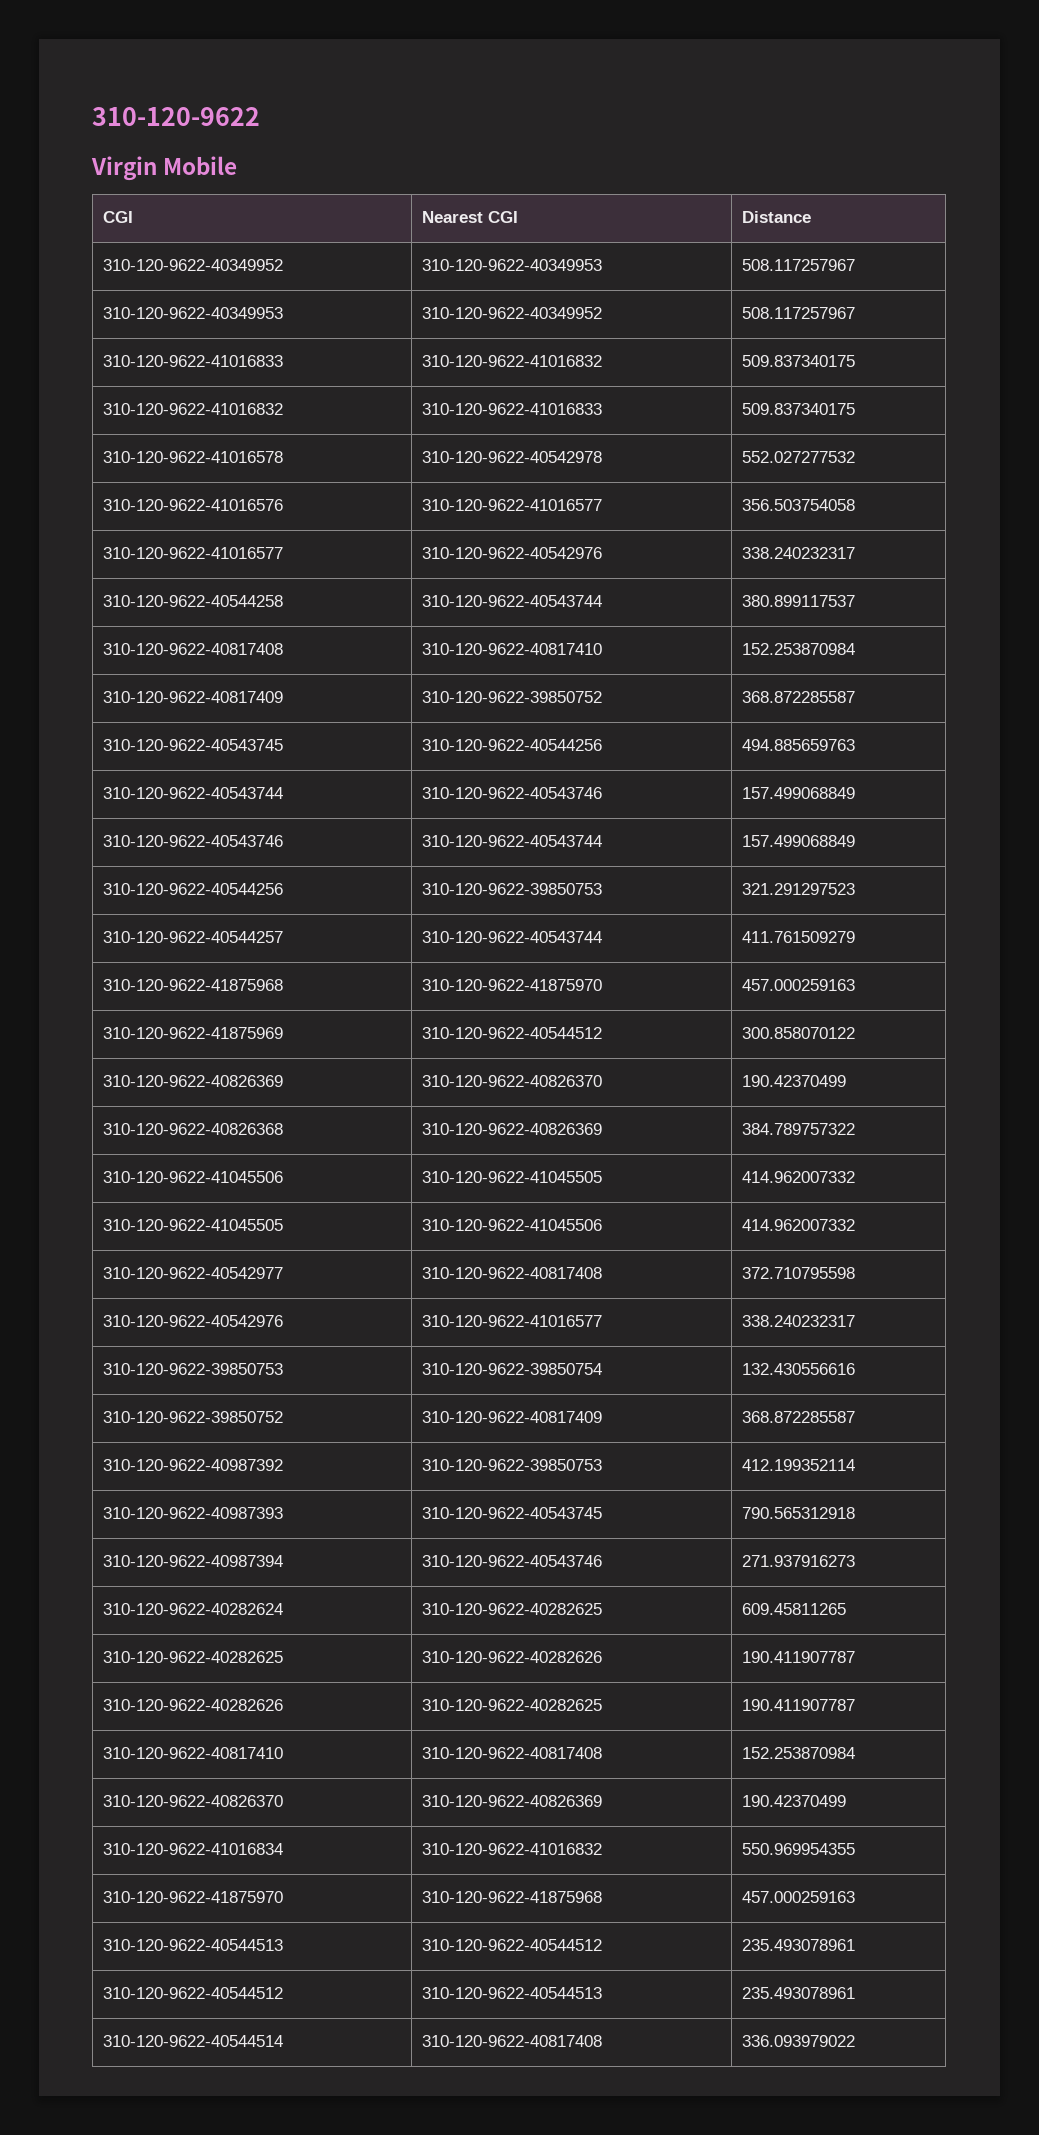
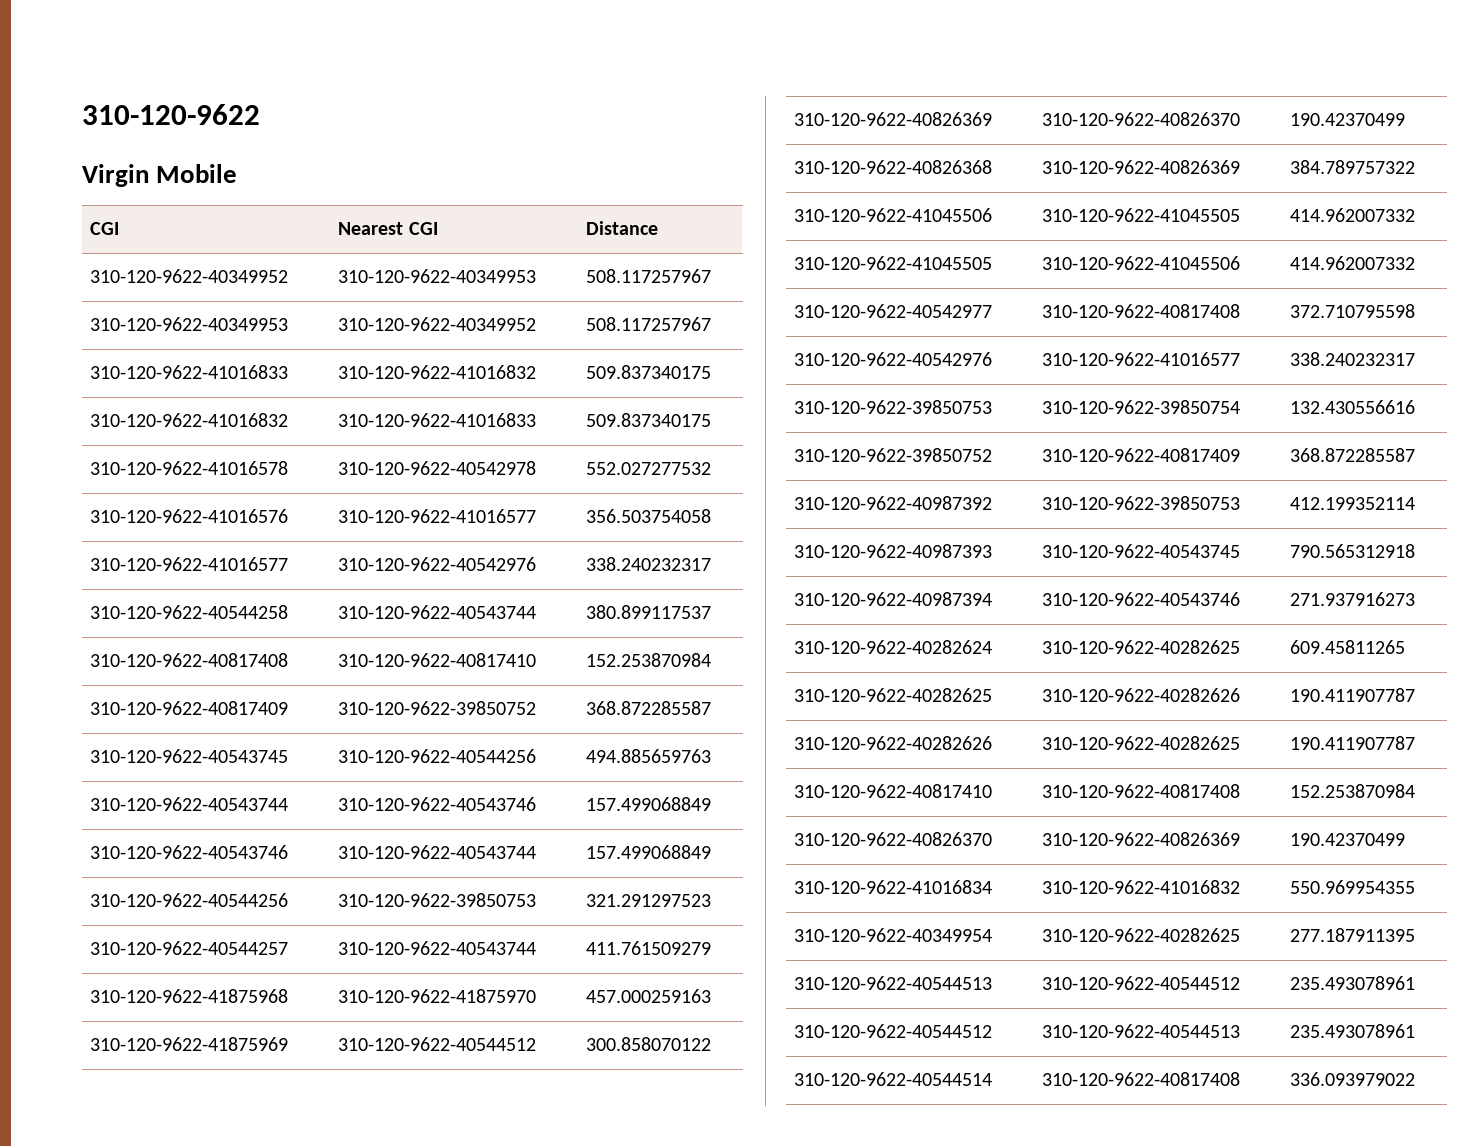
[103,1891,284,1903] [422,1891,603,1903] [742,1891,856,1903] 310-120-9622-41875970 | 310-120-9622-41875968 | 457.000259163 -> [794,928,993,942] [1042,928,1241,942] [1290,928,1416,942] 310-120-9622-40349954 | 310-120-9622-40282625 | 277.187911395

